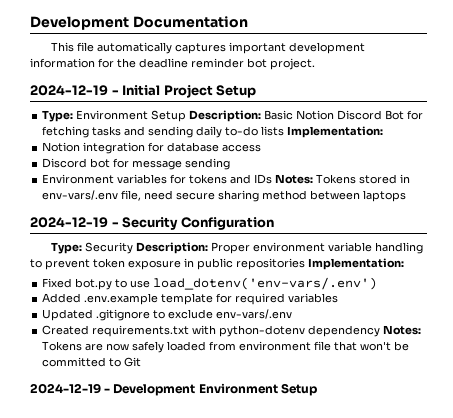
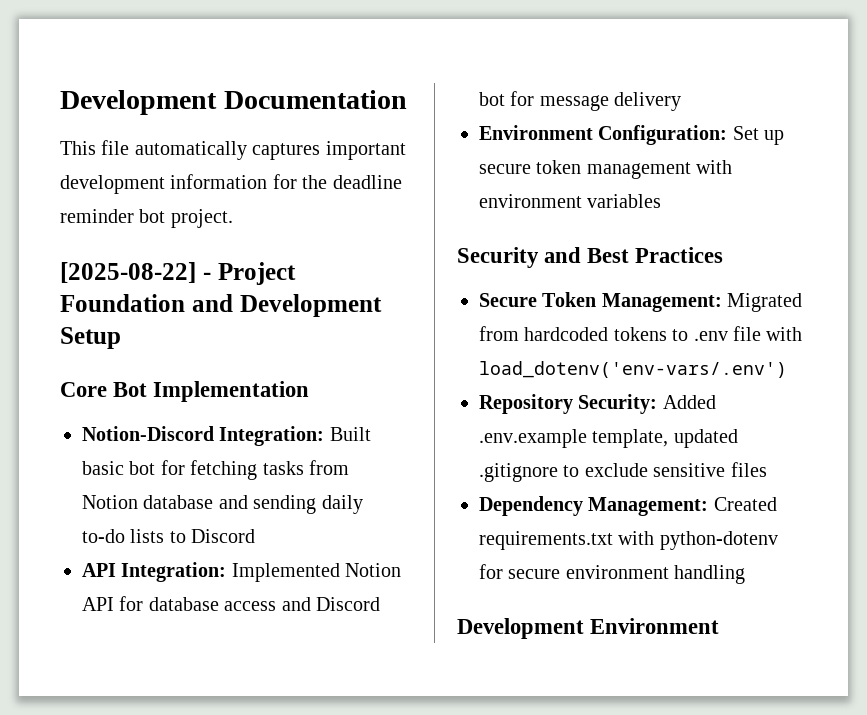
[30,84,257,98] [42,110,424,122] [42,126,122,138] 2024-12-19 - Initial Project Setup // Type: Environment Setup Description: Basic Notion Discord Bot for fetching tasks -> [60,262,296,285] [60,294,382,317] [60,327,121,349] [60,381,310,402] [82,426,371,446] [82,460,349,480] [82,495,214,509] [2025-08-22] - Project Foundation and Development Setup // Core Bot Implementation // Notion-Discord Integration: Built basic bot for fetching tasks from Notion database
[287,126,384,138] [42,142,146,154] Implementation: // Notion integration -> [169,529,256,543] [82,562,402,582] [82,597,114,611] to Discord // API Integration: Implemented Notion API
(262, 148) // -> [281,597,311,611] and
[185,158,231,170] [42,174,411,184] [42,190,407,202] [30,217,274,230] [51,242,424,254] [30,258,404,270] [42,277,378,290] [42,293,339,305] [42,309,293,321] [42,325,422,337] [42,341,410,353] [42,357,142,367] [30,383,111,394] sending // Environment variables for tokens and IDs Notes: Tokens stored in env-vars/.env file, need secure sharing method between laptops // 2024-12-19 - Security Configuration // Type: Security Description: Proper environment variable handling to prevent token exposure in public repositories Implementation: // Fixed bot.py to use load_dotenv('env-vars/.env') // Added .env.example template for required variables // Updated .gitignore to exclude env-vars/.env // Created requirements.txt with python-dotenv dependency Notes: Tokens are now safely loaded from environment file that won't be committed to Git // 2024-12-19 - -> [614,92,682,111] [479,125,785,145] [479,160,733,179] [479,194,662,208] [457,247,724,268] [479,292,803,312] [479,326,803,341] [479,361,787,378] [479,394,716,414] [479,429,738,448] [479,462,767,482] [479,496,777,516] [479,531,778,550] [479,564,746,584] delivery // Environment Configuration: Set up secure token management with environment variables // Security and Best Practices // Secure Token Management: Migrated from hardcoded tokens to .env file with load_dotenv('env-vars/.env') // Repository Security: Added .env.example template, updated .gitignore to exclude sensitive files // Dependency Management: Created requirements.txt with python-dotenv for secure environment handling //
[280,383,317,396] Setup -> (720, 626) none

